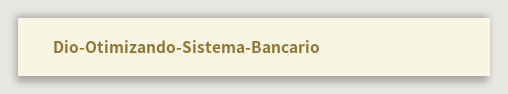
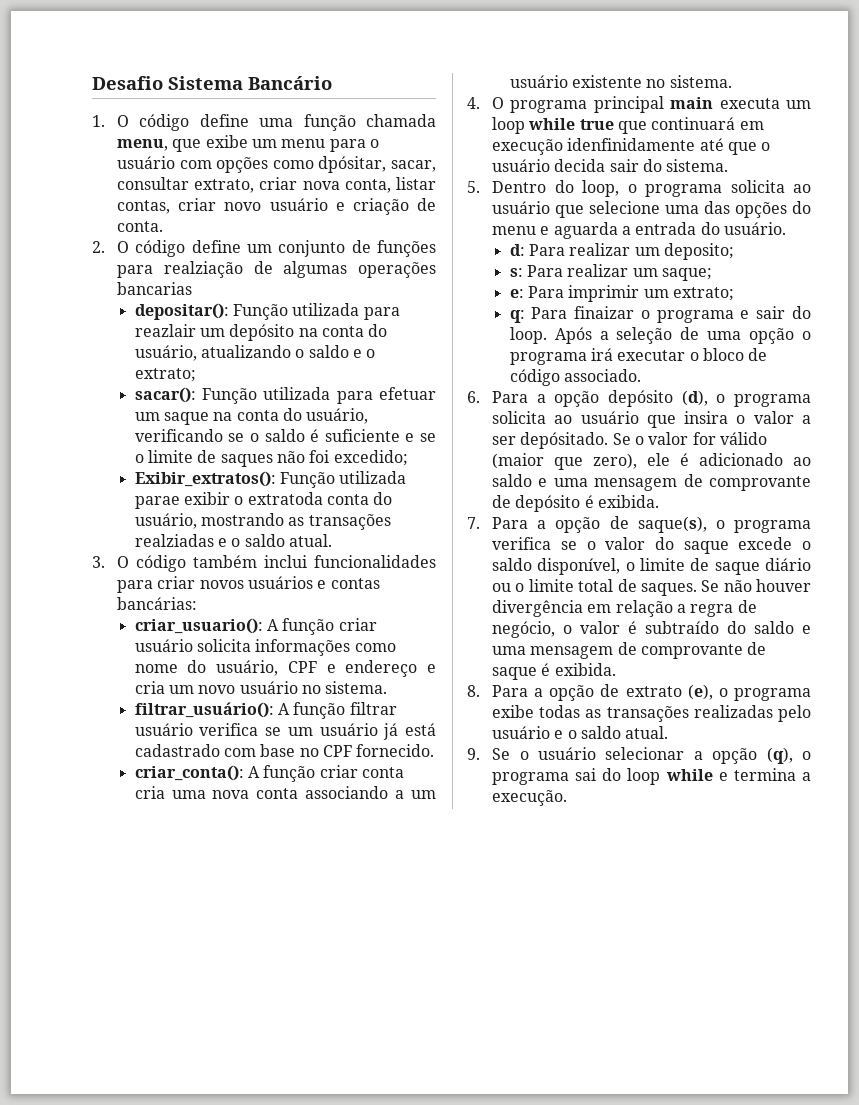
[53,40,320,53] Dio-Otimizando-Sistema-Bancario -> [92,76,332,90] [92,114,436,131] [117,135,380,152] [117,156,436,173] [117,177,436,193] [117,198,436,215] [117,221,164,232] [92,240,436,257] [117,261,437,278] [117,282,193,295] [134,303,400,320] [134,324,388,341] [134,345,376,361] [134,368,196,382] [134,387,437,404] [134,408,369,425] [134,429,436,442] [134,450,408,467] [134,471,407,488] [134,492,393,509] [134,513,391,530] [134,534,332,547] [92,555,436,572] [117,576,380,593] [117,597,198,610] [134,618,377,635] [134,639,396,656] [134,660,437,677] [134,681,388,694] [134,702,397,719] [134,723,436,740] [134,744,435,757] [134,765,404,782] [134,786,436,799] [509,75,732,88] [467,96,811,113] [492,117,764,134] [492,138,771,155] [492,159,729,172] [467,180,811,197] [492,201,811,218] [492,222,787,239] [509,243,734,260] [509,264,712,281] [509,285,734,302] [509,306,811,323] [509,327,811,344] [509,348,768,365] [509,369,642,386] [467,390,811,407] [492,411,811,428] [492,432,768,449] [492,453,811,470] [492,474,811,491] [492,495,660,512] [467,516,811,533] [492,537,811,554] [492,558,811,575] [492,579,811,596] [492,600,757,617] [492,621,811,638] [492,642,767,659] [492,663,616,680] [467,684,811,701] [492,705,811,722] [492,726,669,739] [467,747,811,764] [492,768,811,785] [492,790,568,806] Desafio Sistema Bancário // 1. O código define uma função chamada menu, que exibe um menu para o usuário com opções como dpósitar, sacar, consultar extrato, criar nova conta, listar contas, criar novo usuário e criação de conta. // 2. O código define um conjunto de funções para realziação de algumas operações bancarias // depositar(): Função utilizada para reazlair um depósito na conta do usuário, atualizando o saldo e o extrato; // sacar(): Função utilizada para efetuar um saque na conta do usuário, verificando se o saldo é suficiente e se o limite de saques não foi excedido; // Exibir_extratos(): Função utilizada parae exibir o extratoda conta do usuário, mostrando as transações realziadas e o saldo atual. // 3. O código também inclui funcionalidades para criar novos usuários e contas bancárias: // criar_usuario(): A função criar usuário solicita informações como nome do usuário, CPF e endereço e cria um novo usuário no sistema. // filtrar_usuário(): A função filtrar usuário verifica se um usuário já está cadastrado com base no CPF fornecido. // criar_conta(): A função criar conta cria uma nova conta associando a um usuário existente no sistema. // 4. O programa principal main executa um loop while true que continuará em execução idenfinidamente até que o usuário decida sair do sistema. // 5. Dentro do loop, o programa solicita ao usuário que selecione uma das opções do menu e aguarda a entrada do usuário. // d: Para realizar um deposito; // s: Para realizar um saque; // e: Para imprimir um extrato; // q: Para finaizar o programa e sair do loop. Após a seleção de uma opção o programa irá executar o bloco de código associado. // 6. Para a opção depósito (d), o programa solicita ao usuário que insira o valor a ser depósitado. Se o valor for válido (maior que zero), ele é adicionado ao saldo e uma mensagem de comprovante de depósito é exibida. // 7. Para a opção de saque(s), o programa verifica se o valor do saque excede o saldo disponível, o limite de saque diário ou o limite total de saques. Se não houver divergência em relação a regra de negócio, o valor é subtraído do saldo e uma mensagem de comprovante de saque é exibida. // 8. Para a opção de extrato (e), o programa exibe todas as transações realizadas pelo usuário e o saldo atual. // 9. Se o usuário selecionar a opção (q), o programa sai do loop while e termina a execução.

